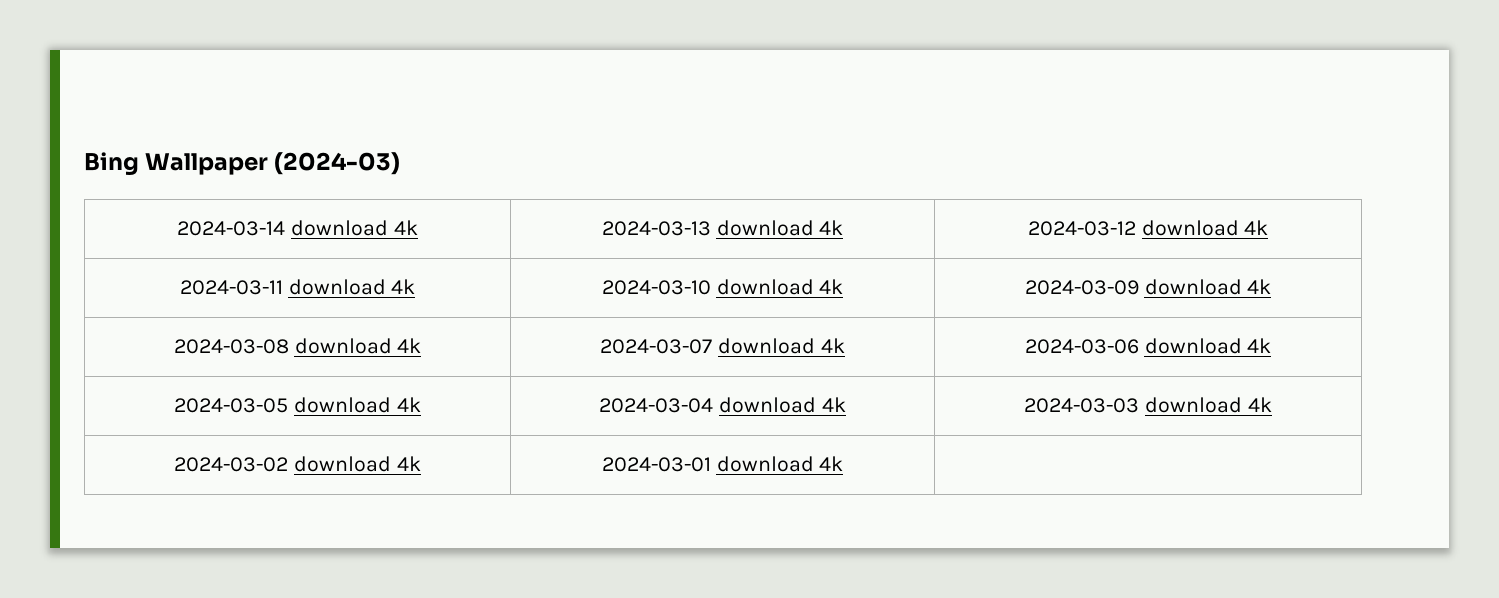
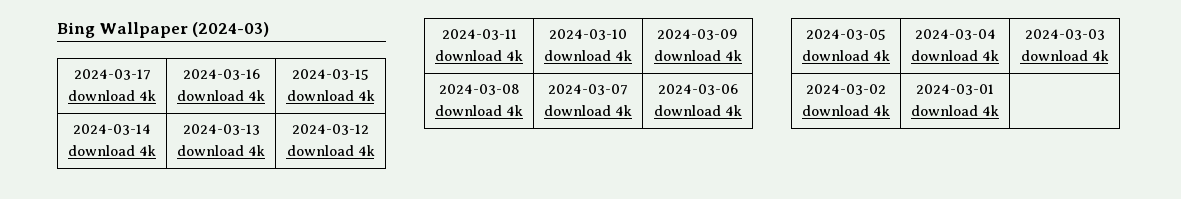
(401, 163) none -> [73,69,151,80] [68,90,156,101] [182,69,260,80] [177,90,265,101] [292,69,369,80] [286,90,375,101] // 2024-03-17 download 4k | 2024-03-16 download 4k | 2024-03-15 download 4k

